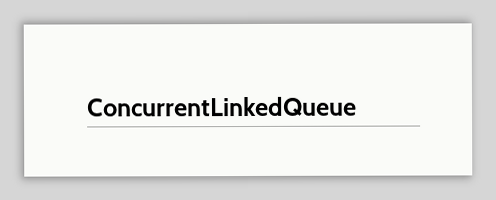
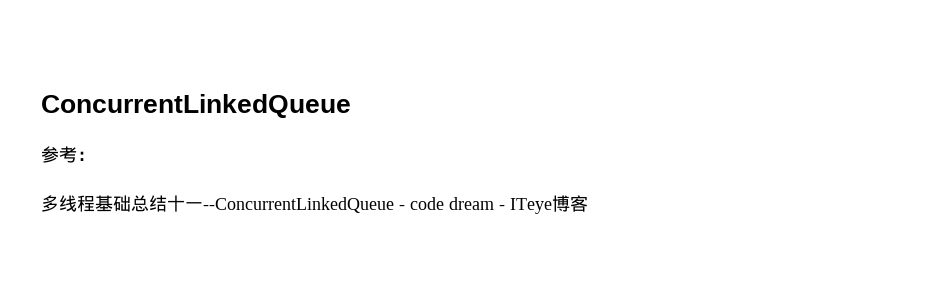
(357, 106) none -> [41,146,95,163] [41,195,588,214] // 参考： // 多线程基础总结十一--ConcurrentLinkedQueue - code dream - ITeye博客

